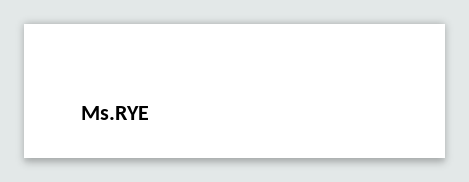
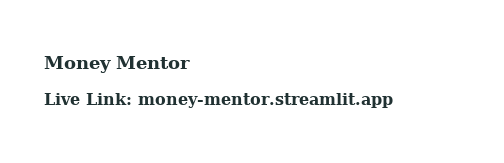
[81,106,149,120] Ms.RYE -> [44,56,190,73] [44,93,393,108] Money Mentor // Live Link: money-mentor.streamlit.app

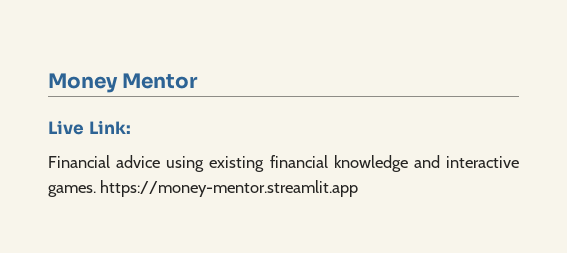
[138,93,393,108] money-mentor.streamlit.app -> [48,155,519,172] [48,180,359,197] // Financial advice using existing financial knowledge and interactive games. https://money-mentor.streamlit.app

